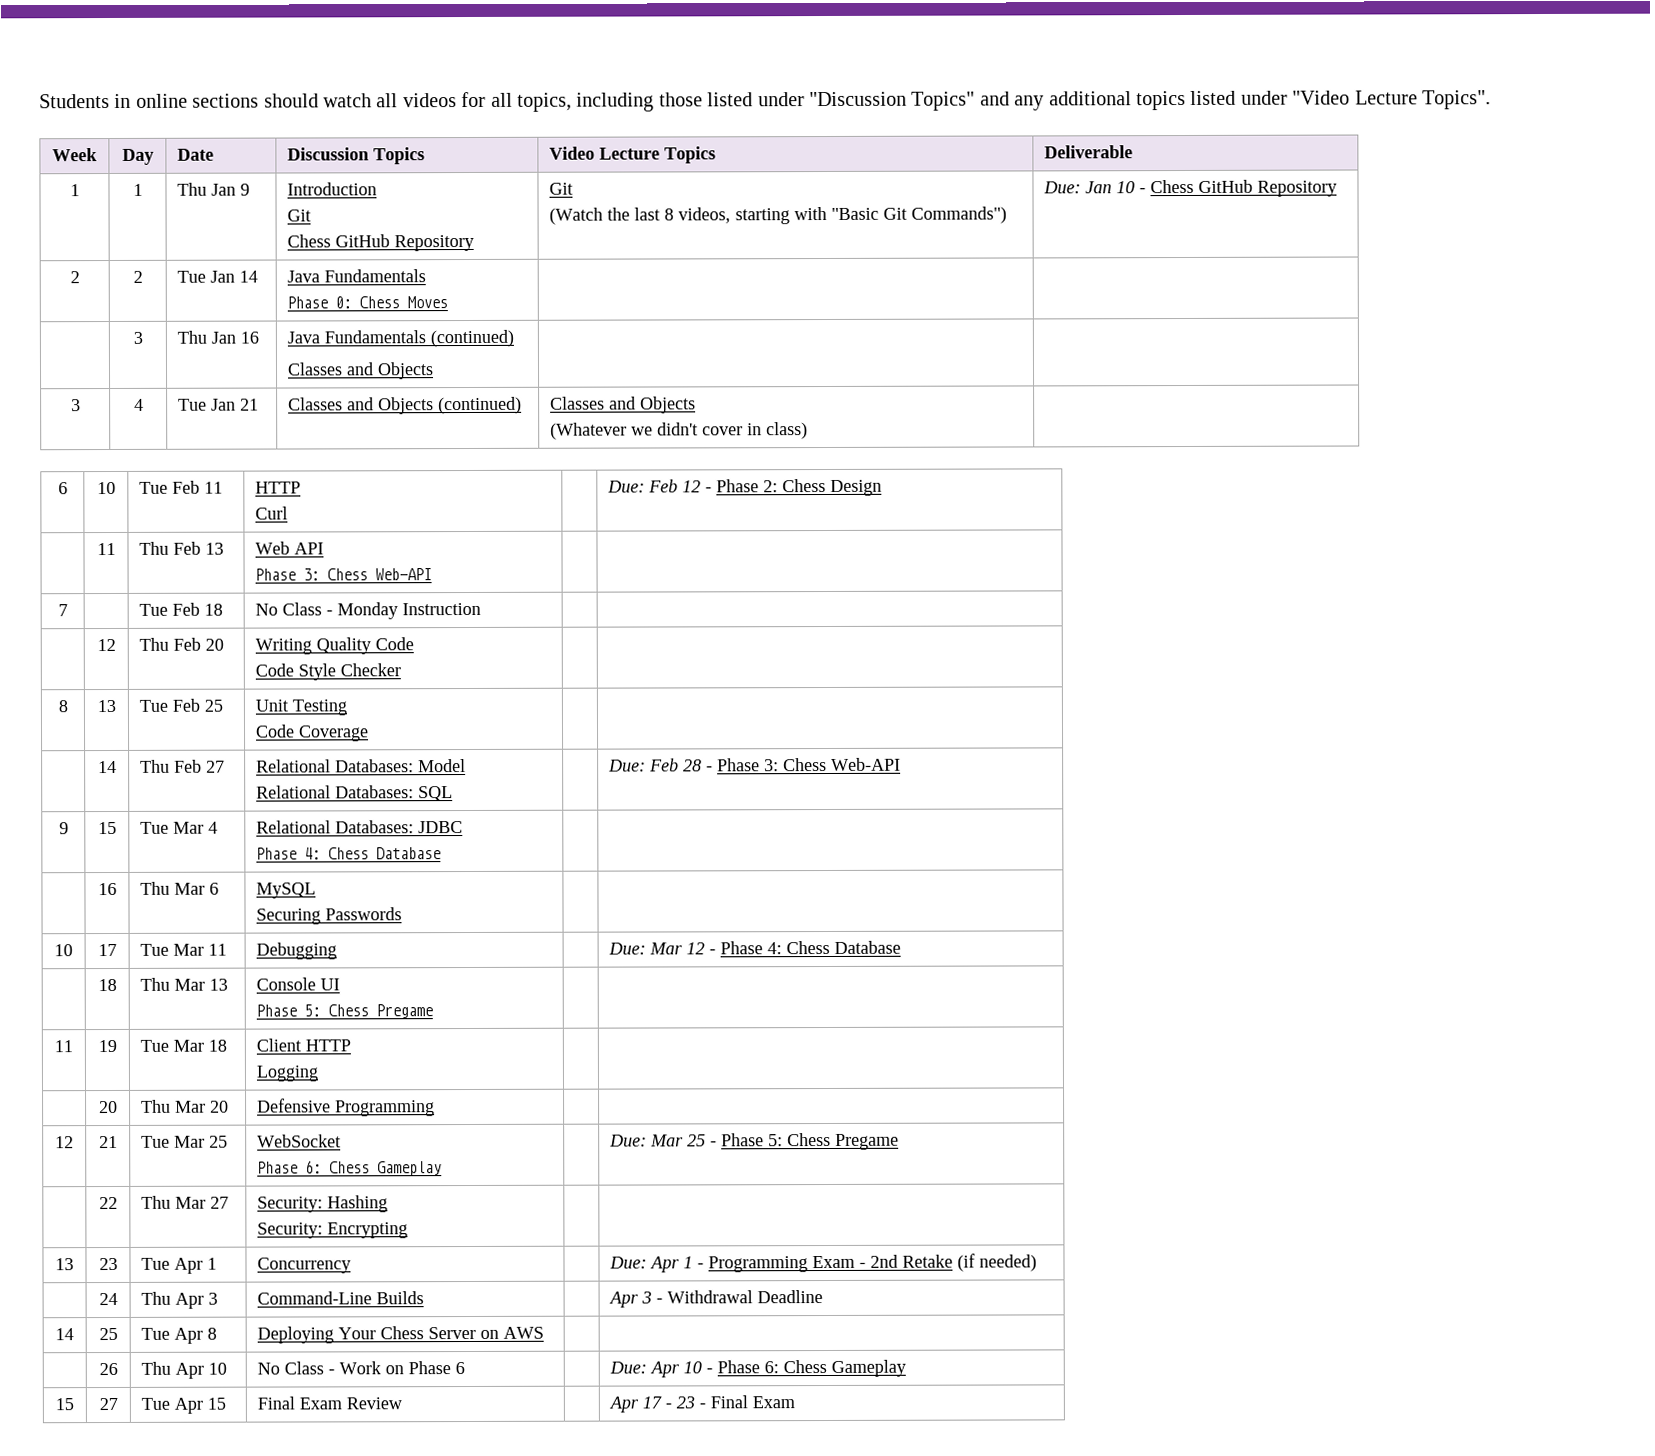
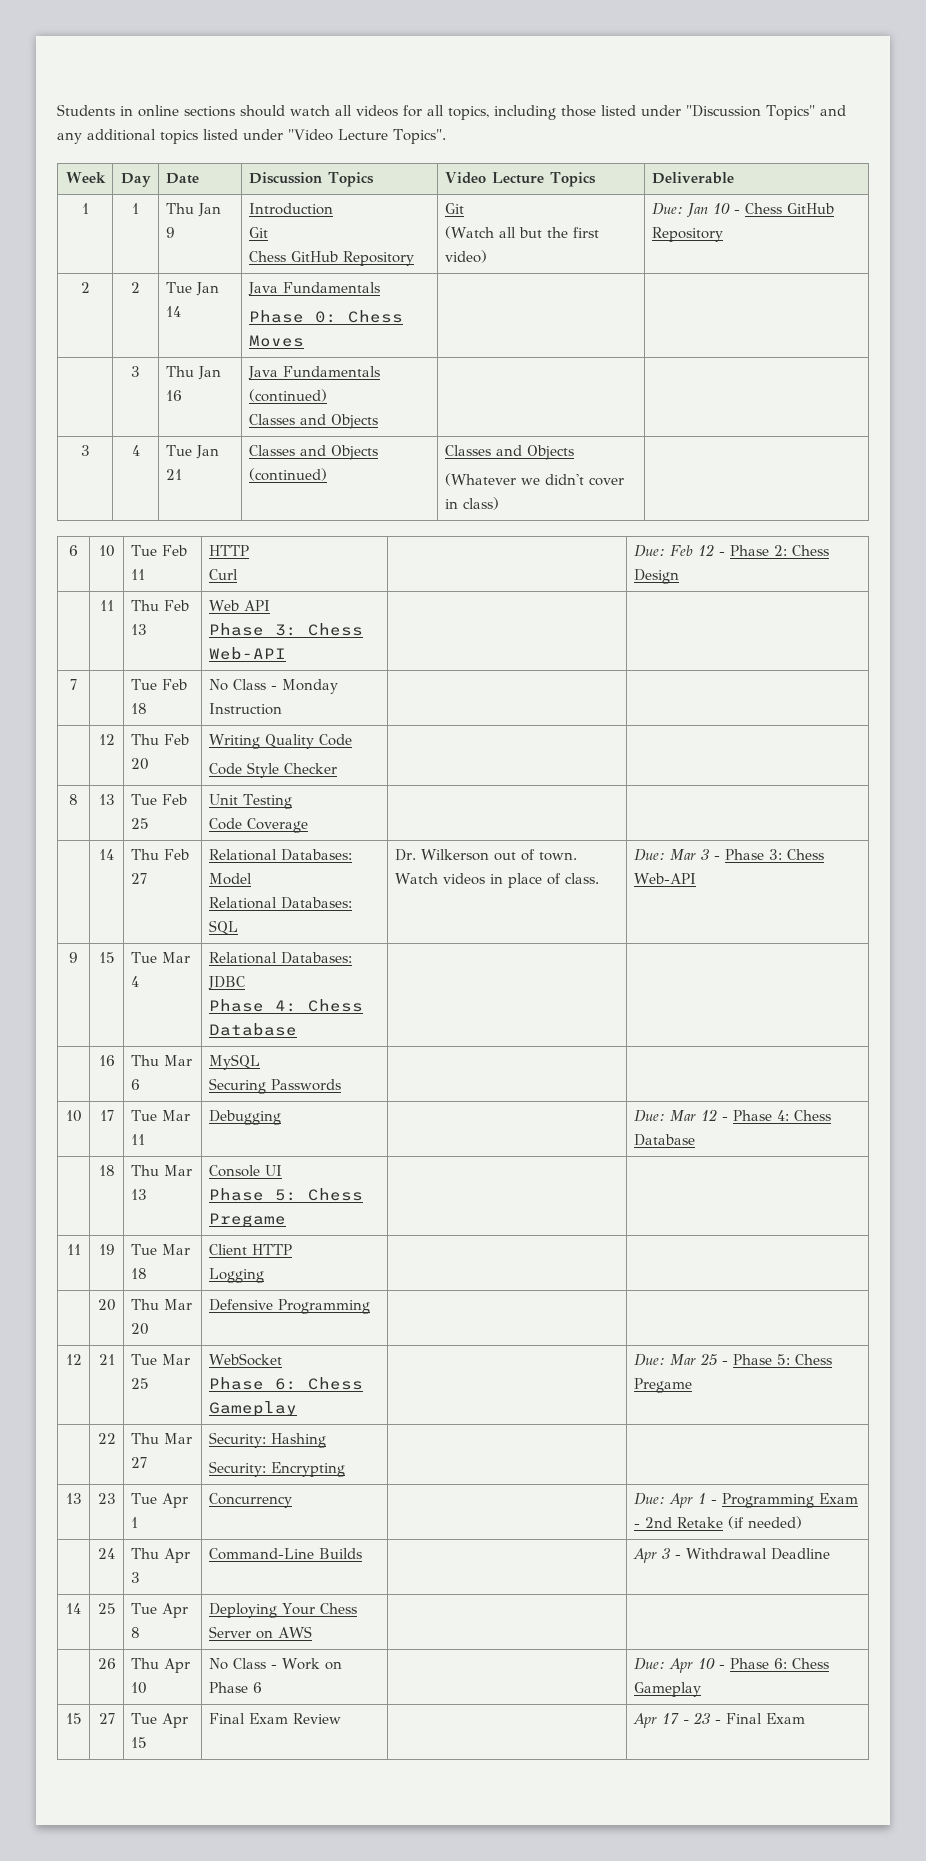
[607,206,1008,225] the last 8 videos, starting with "Basic Git Commands") -> [498,227,599,238] [444,250,487,263] all but the first video)
[608,758,703,772] | Due: Feb 28 -> [394,849,577,861] [394,873,599,888] [633,849,709,861] Dr. Wilkerson out of town. Watch videos in place of class. | Due: Mar 3

